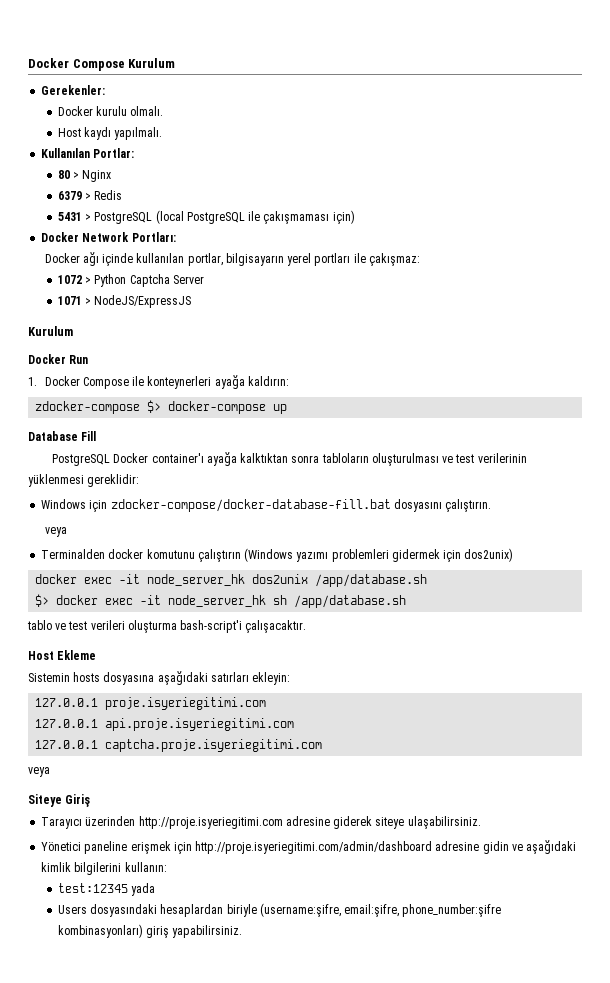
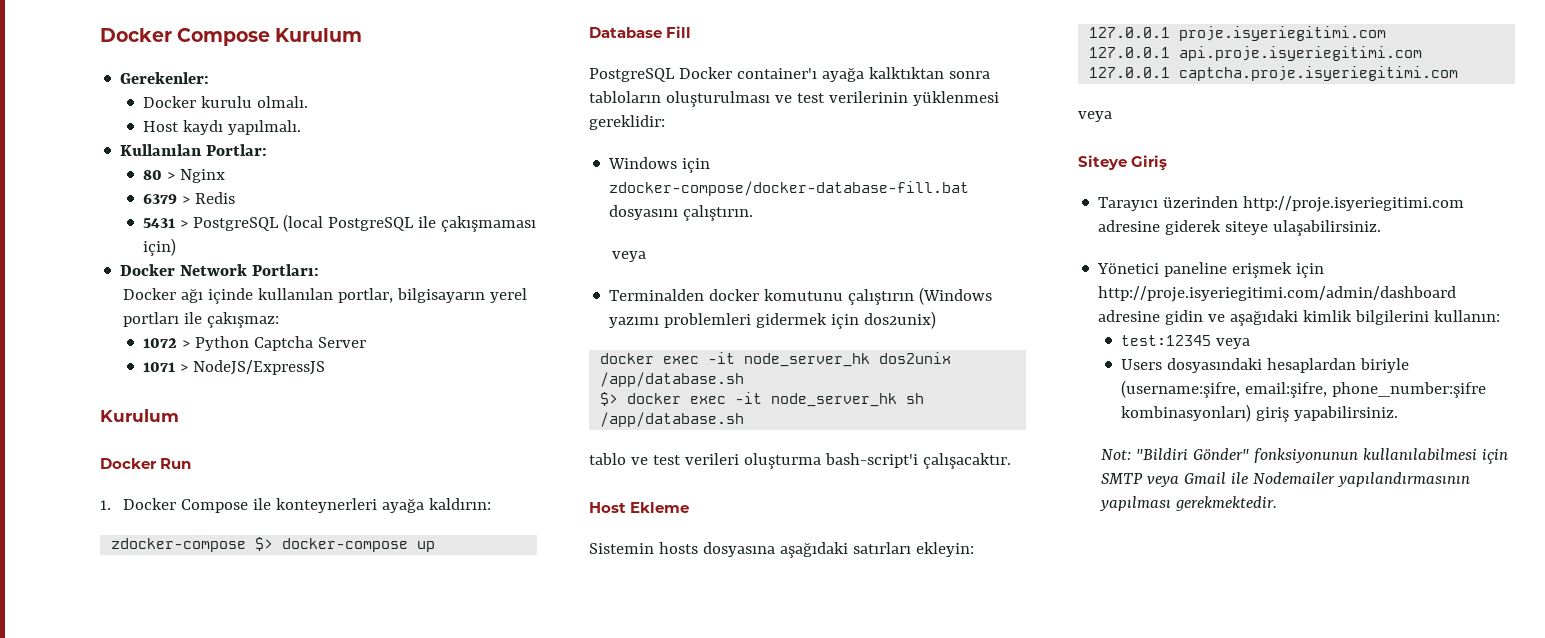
[131,883,156,896] yada -> [1216,338,1251,349] veya
(243, 931) none -> [1100,448,1508,464] [1100,472,1470,487] [1098,496,1277,511] // Not: "Bildiri Gönder" fonksiyonunun kullanılabilmesi için SMTP veya Gmail ile Nodemailer yapılandırmasının yapılması gerekmektedir.

